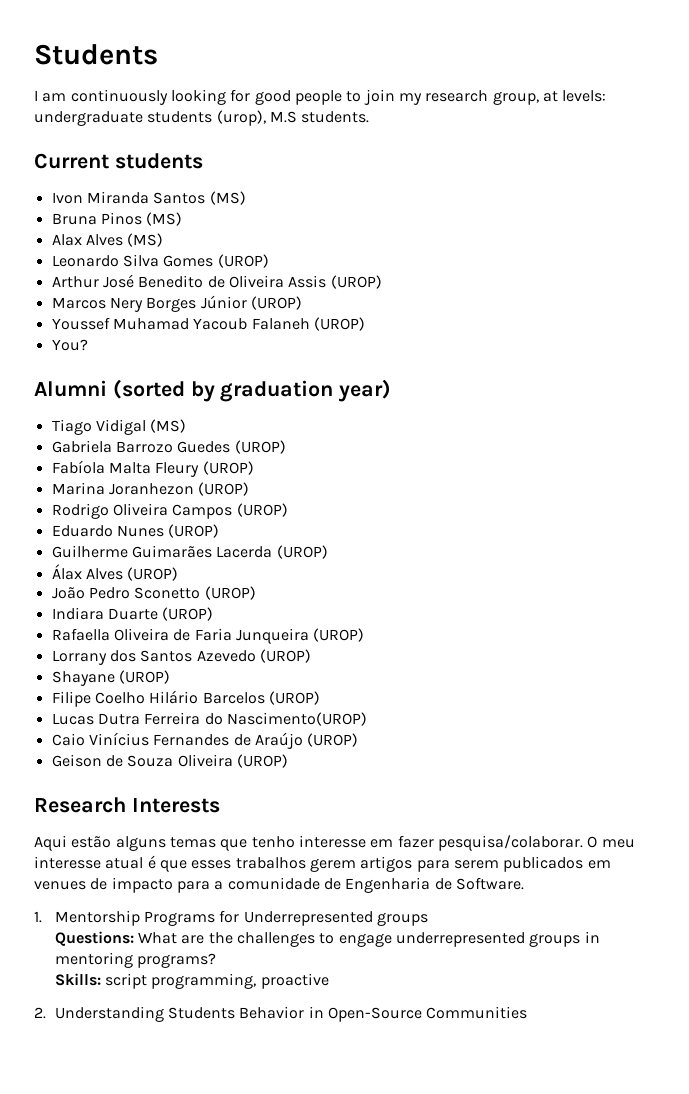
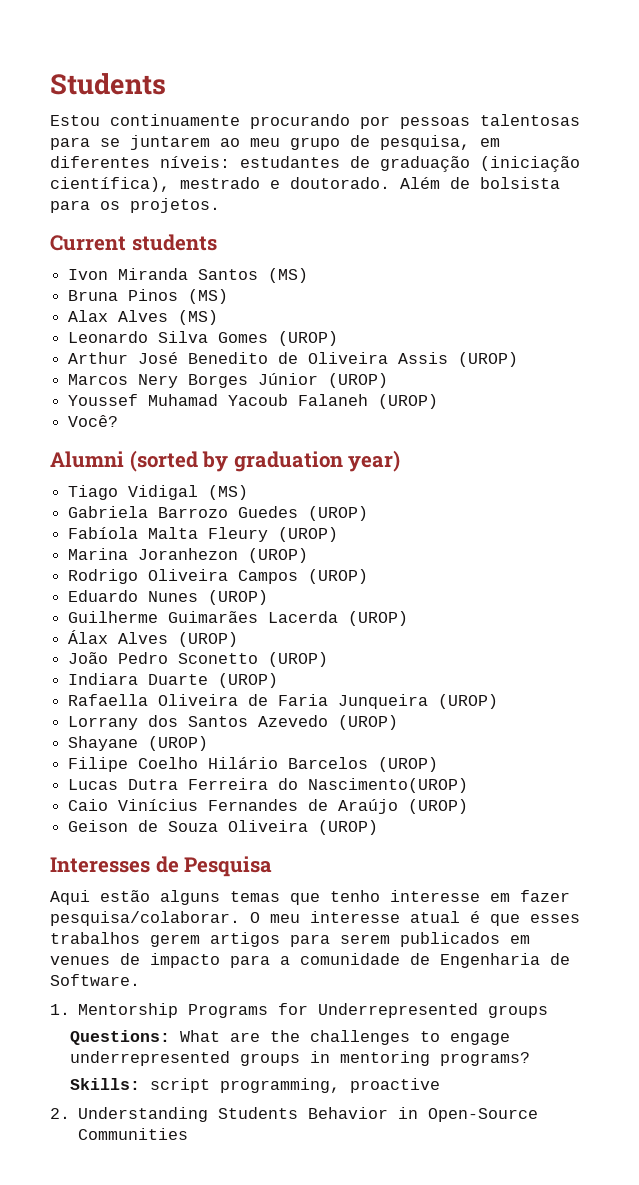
[34,89,607,105] [34,110,370,126] I am continuously looking for good people to join my research group, at levels: undergraduate students (urop), M.S students. -> [50,114,580,129] [50,135,500,150] [50,156,580,172] [50,177,560,192] [50,198,220,213] Estou continuamente procurando por pessoas talentosas para se juntarem ao meu grupo de pesquisa, em diferentes níveis: estudantes de graduação (iniciação científica), mestrado e doutorado. Além de bolsista para os projetos.
[51,339,88,351] You? -> [68,415,119,427] Você?
[34,797,220,813] Research Interests -> [50,856,273,877] Interesses de Pesquisa

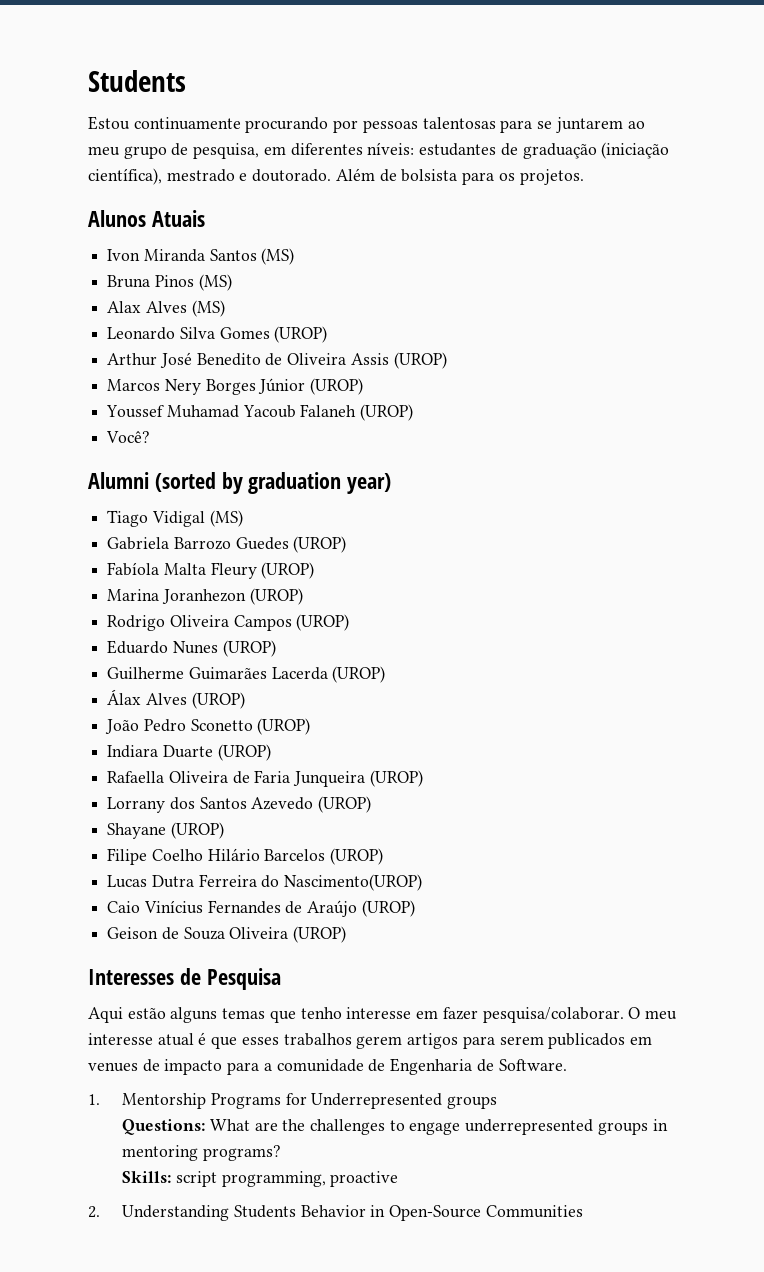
[50,234,217,251] Current students -> [88,210,205,227] Alunos Atuais

